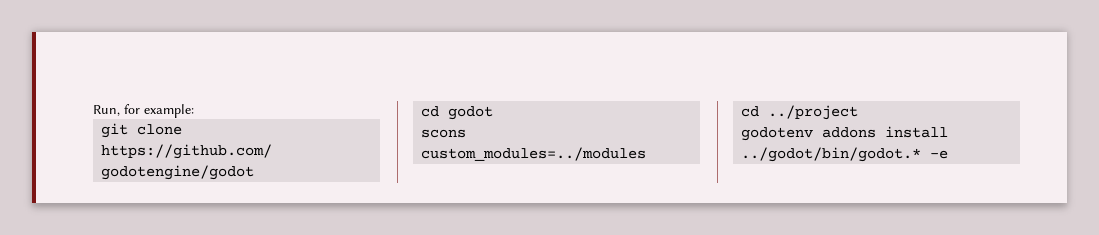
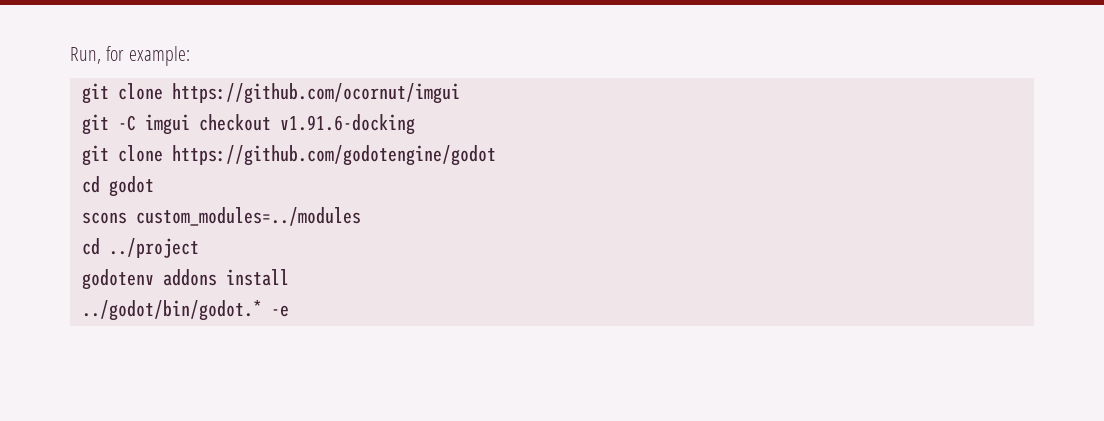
(194, 111) none -> [81,83,460,104] [81,114,415,135] // git clone https://github.com/ocornut/imgui // git -C imgui checkout v1.91.6-docking

